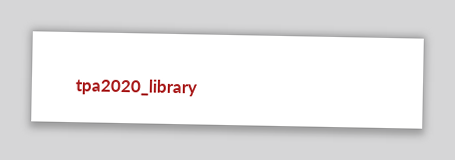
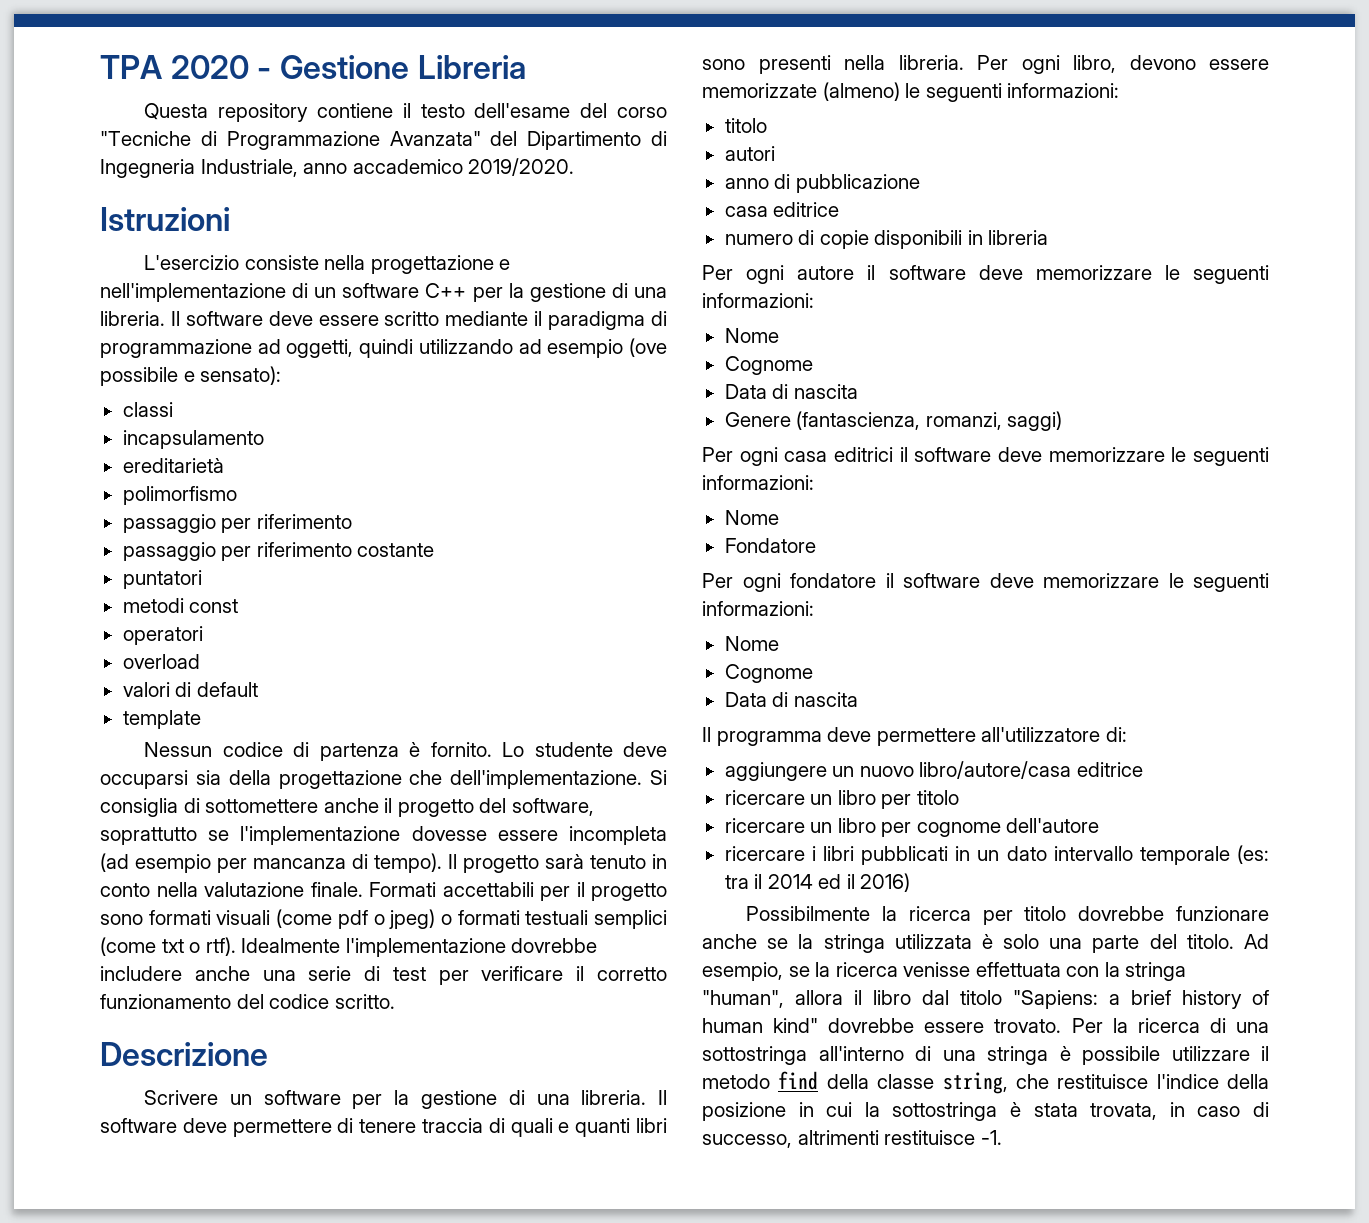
[75,78,197,97] tpa2020_library -> [100,55,526,79] [144,103,667,122] [100,131,667,150] [100,158,575,178] [100,207,230,231] [144,255,511,274] [100,283,668,302] [100,311,668,330] [100,338,667,358] [100,366,282,386] [122,402,173,417] [122,430,264,449] [122,458,224,473] [122,486,237,505] [122,514,352,533] [122,542,435,561] [122,570,202,589] [122,598,239,613] [122,626,203,645] [122,654,200,669] [122,682,258,697] [122,710,201,729] [144,742,667,761] [100,770,667,789] [100,798,594,817] [100,826,667,845] [100,853,667,873] [100,882,667,901] [100,909,667,929] [100,937,598,957] [100,966,667,985] [100,994,395,1009] [100,1042,268,1066] [144,1090,667,1109] [100,1118,667,1137] [702,55,1269,74] [702,82,1120,102] [724,118,767,133] [724,146,775,161] [724,174,920,193] [724,202,840,217] [724,230,1049,249] [702,265,1269,284] [702,293,814,308] [724,328,779,343] [724,356,813,375] [724,384,858,399] [724,411,1063,431] [702,447,1269,466] [702,475,814,490] [724,510,779,525] [724,538,816,553] [702,573,1269,592] [702,601,814,616] [724,636,779,651] [724,664,813,683] [724,692,858,707] [702,727,1127,746] [724,761,1143,781] [724,790,959,809] [724,818,1100,837] [724,845,1269,865] [724,873,911,892] [746,906,1269,925] [702,934,1269,953] [702,962,1187,981] [702,990,1269,1009] [702,1018,1270,1033] [702,1046,1269,1065] [702,1071,1269,1094] [702,1102,1269,1121] [702,1130,1002,1148] TPA 2020 - Gestione Libreria // Questa repository contiene il testo dell'esame del corso "Tecniche di Programmazione Avanzata" del Dipartimento di Ingegneria Industriale, anno accademico 2019/2020. // Istruzioni // L'esercizio consiste nella progettazione e nell'implementazione di un software C++ per la gestione di una libreria. Il software deve essere scritto mediante il paradigma di programmazione ad oggetti, quindi utilizzando ad esempio (ove possibile e sensato): // classi // incapsulamento // ereditarietà // polimorfismo // passaggio per riferimento // passaggio per riferimento costante // puntatori // metodi const // operatori // overload // valori di default // template // Nessun codice di partenza è fornito. Lo studente deve occuparsi sia della progettazione che dell'implementazione. Si consiglia di sottomettere anche il progetto del software, soprattutto se l'implementazione dovesse essere incompleta (ad esempio per mancanza di tempo). Il progetto sarà tenuto in conto nella valutazione finale. Formati accettabili per il progetto sono formati visuali (come pdf o jpeg) o formati testuali semplici (come txt o rtf). Idealmente l'implementazione dovrebbe includere anche una serie di test per verificare il corretto funzionamento del codice scritto. // Descrizione // Scrivere un software per la gestione di una libreria. Il software deve permettere di tenere traccia di quali e quanti libri sono presenti nella libreria. Per ogni libro, devono essere memorizzate (almeno) le seguenti informazioni: // titolo // autori // anno di pubblicazione // casa editrice // numero di copie disponibili in libreria // Per ogni autore il software deve memorizzare le seguenti informazioni: // Nome // Cognome // Data di nascita // Genere (fantascienza, romanzi, saggi) // Per ogni casa editrici il software deve memorizzare le seguenti informazioni: // Nome // Fondatore // Per ogni fondatore il software deve memorizzare le seguenti informazioni: // Nome // Cognome // Data di nascita // Il programma deve permettere all'utilizzatore di: // aggiungere un nuovo libro/autore/casa editrice // ricercare un libro per titolo // ricercare un libro per cognome dell'autore // ricercare i libri pubblicati in un dato intervallo temporale (es: tra il 2014 ed il 2016) // Possibilmente la ricerca per titolo dovrebbe funzionare anche se la stringa utilizzata è solo una parte del titolo. Ad esempio, se la ricerca venisse effettuata con la stringa "human", allora il libro dal titolo "Sapiens: a brief history of human kind" dovrebbe essere trovato. Per la ricerca di una sottostringa all'interno di una stringa è possibile utilizzare il metodo find della classe string, che restituisce l'indice della posizione in cui la sottostringa è stata trovata, in caso di successo, altrimenti restituisce -1.

